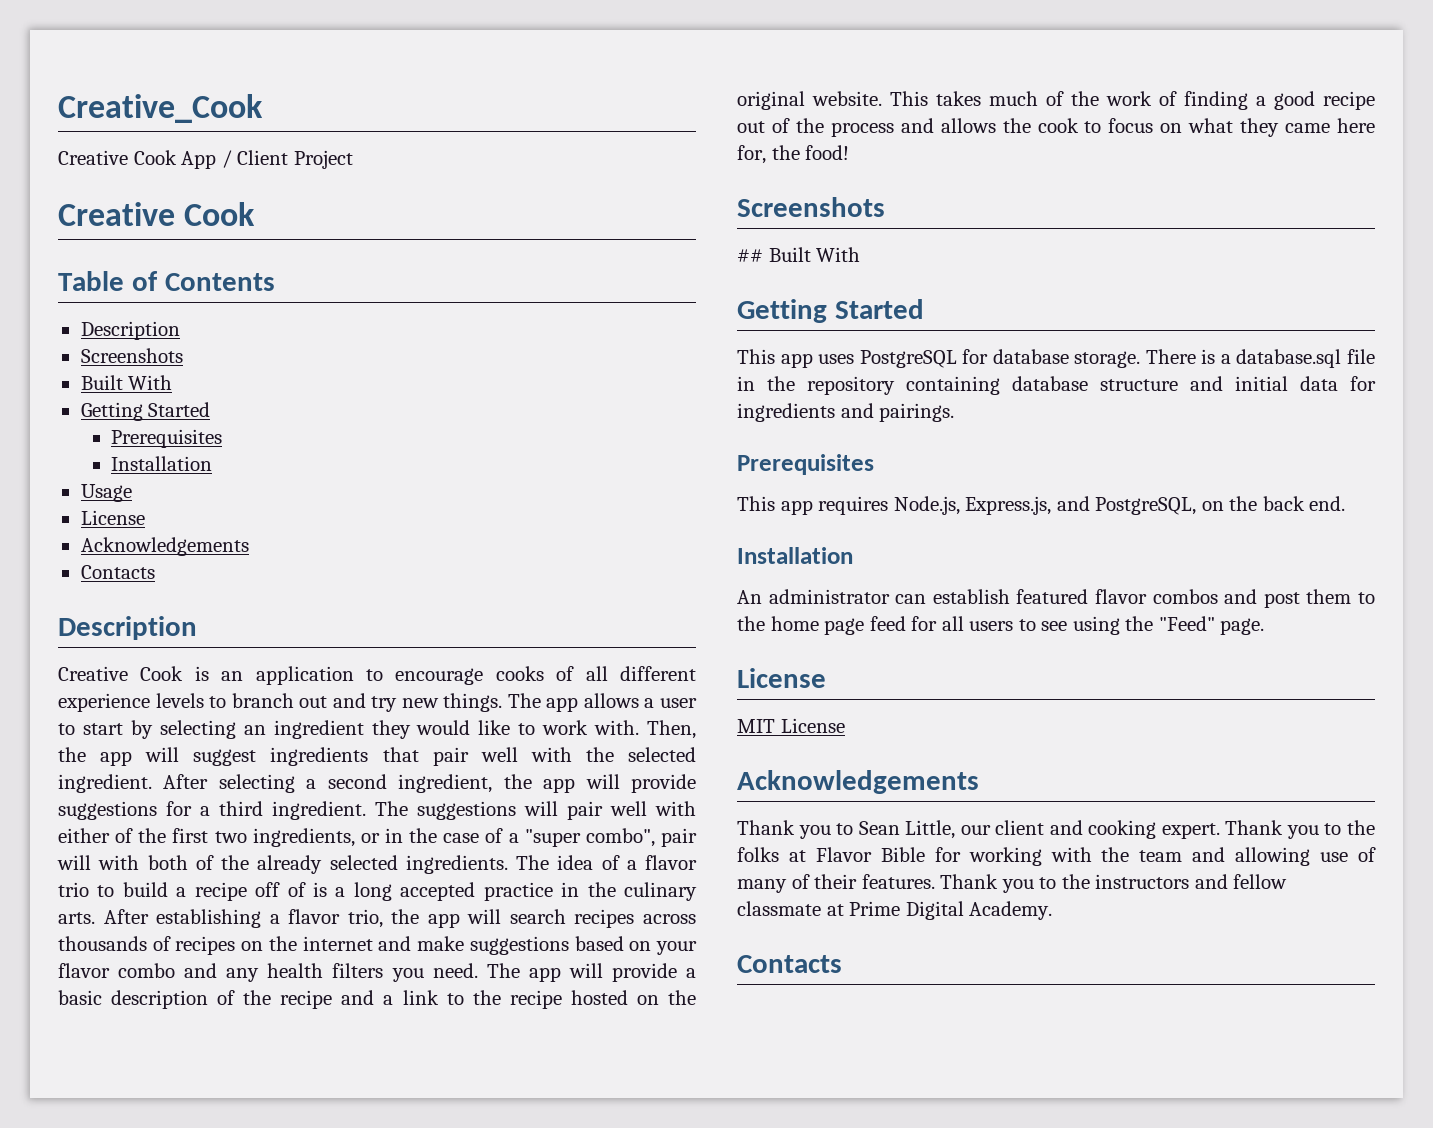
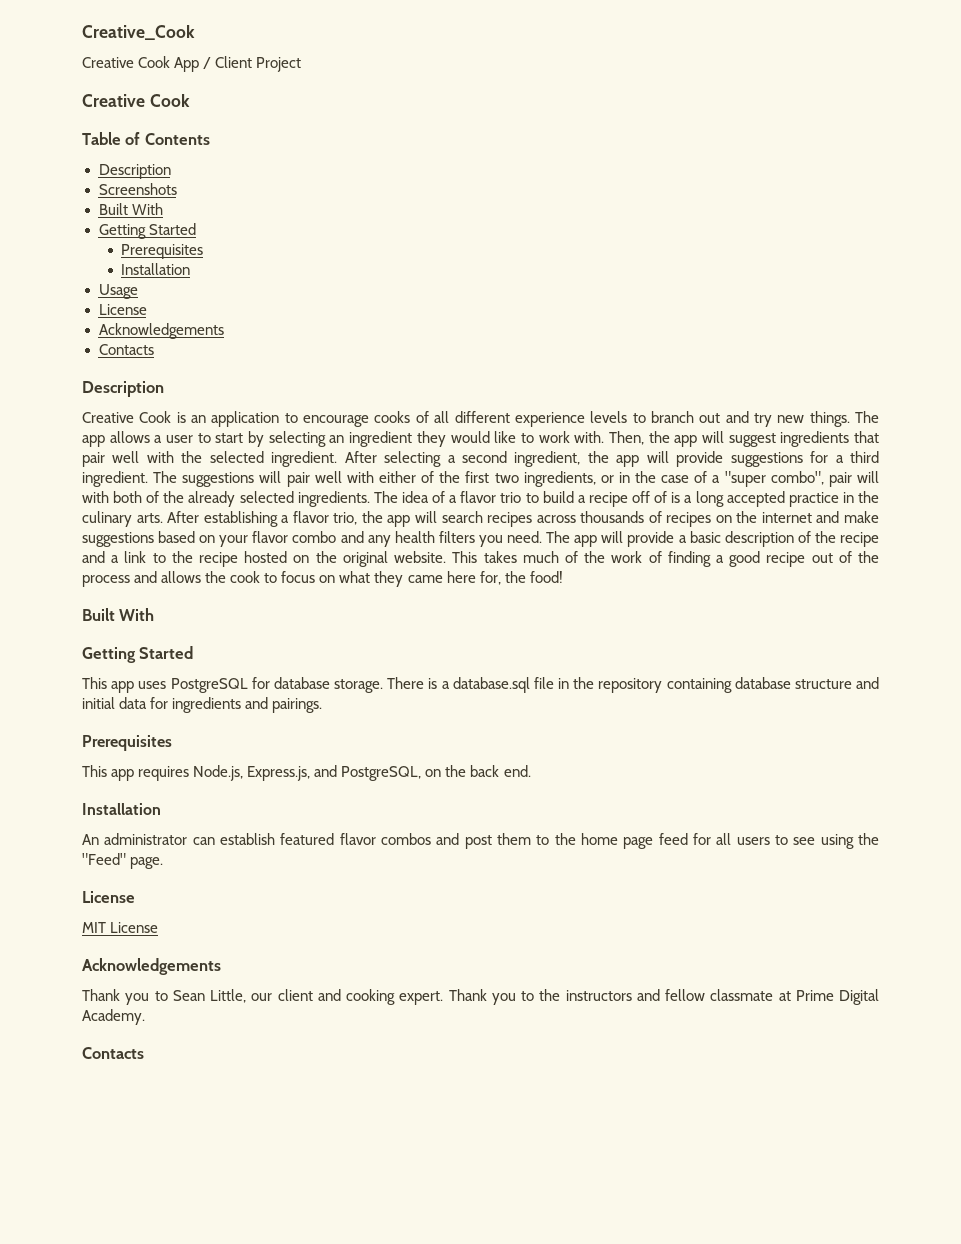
[737,197,885,217] [737,249,763,262] Screenshots // ## -> (563, 577) none
[737,847,1376,866] [737,874,1090,893] folks at Flavor Bible for working with the team and allowing use of many of their features. Thank you to the -> (561, 995) none

